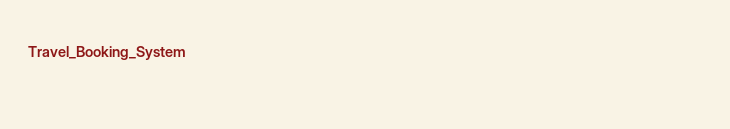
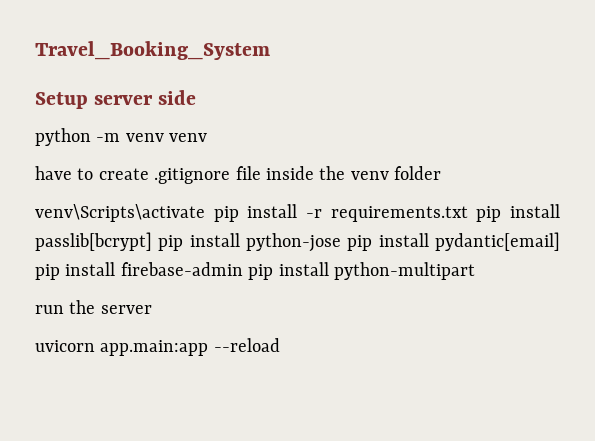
(186, 53) none -> [35,90,197,109] [35,128,208,146] [35,166,442,184] [35,204,561,222] [35,232,560,252] [35,262,475,280] [35,300,152,314] [35,338,280,356] // Setup server side // python -m venv venv // have to create .gitignore file inside the venv folder // venv\Scripts\activate pip install -r requirements.txt pip install passlib[bcrypt] pip install python-jose pip install pydantic[email] pip install firebase-admin pip install python-multipart // run the server // uvicorn app.main:app --reload

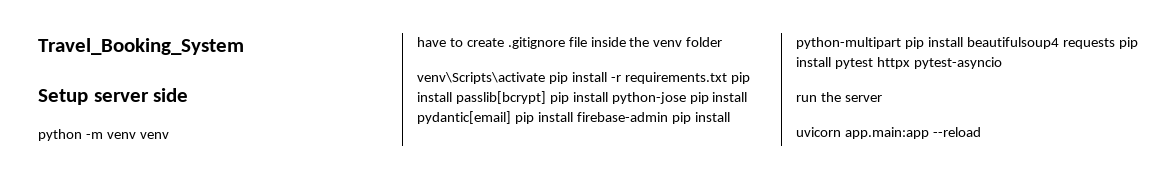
(475, 271) none -> [904,37,1138,49] [796,57,1002,69] pip install beautifulsoup4 requests pip install pytest httpx pytest-asyncio

